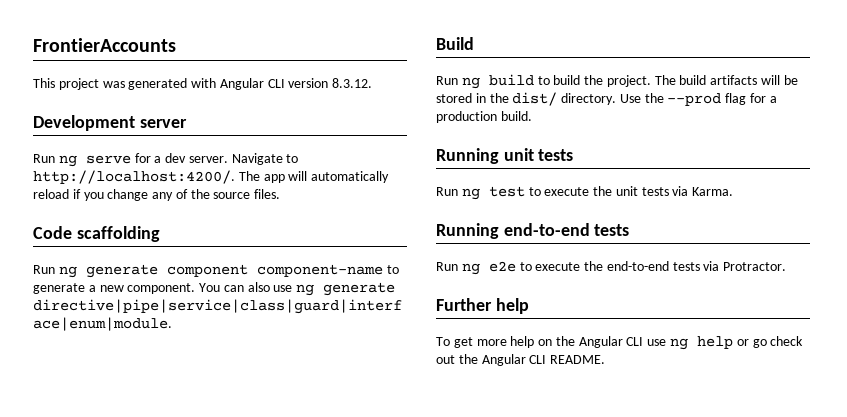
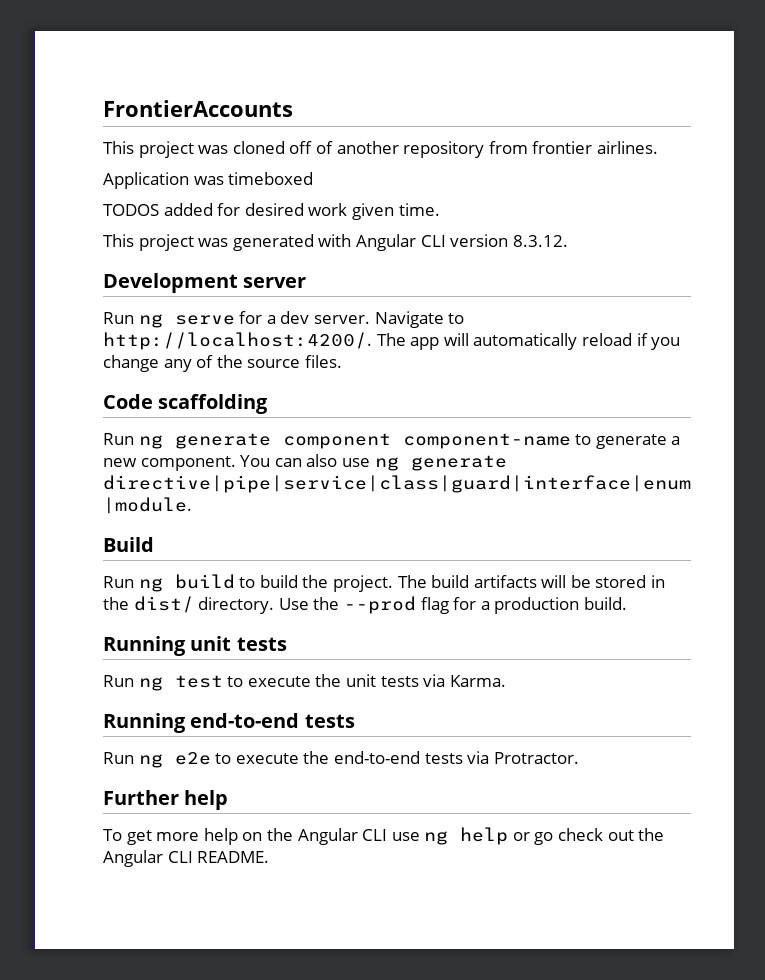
(176, 45) none -> [103,141,658,158] [103,172,314,189] [103,203,440,220] // This project was cloned off of another repository from frontier airlines. // Application was timeboxed // TODOS added for desired work given time.

